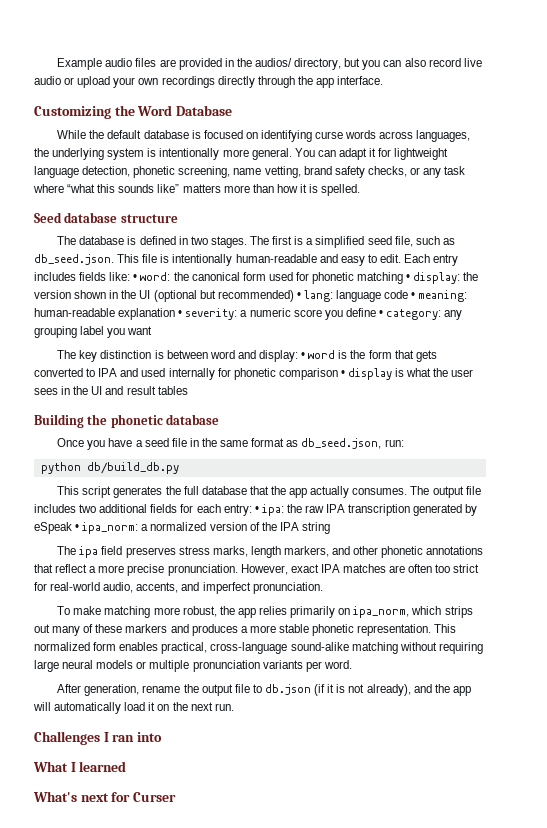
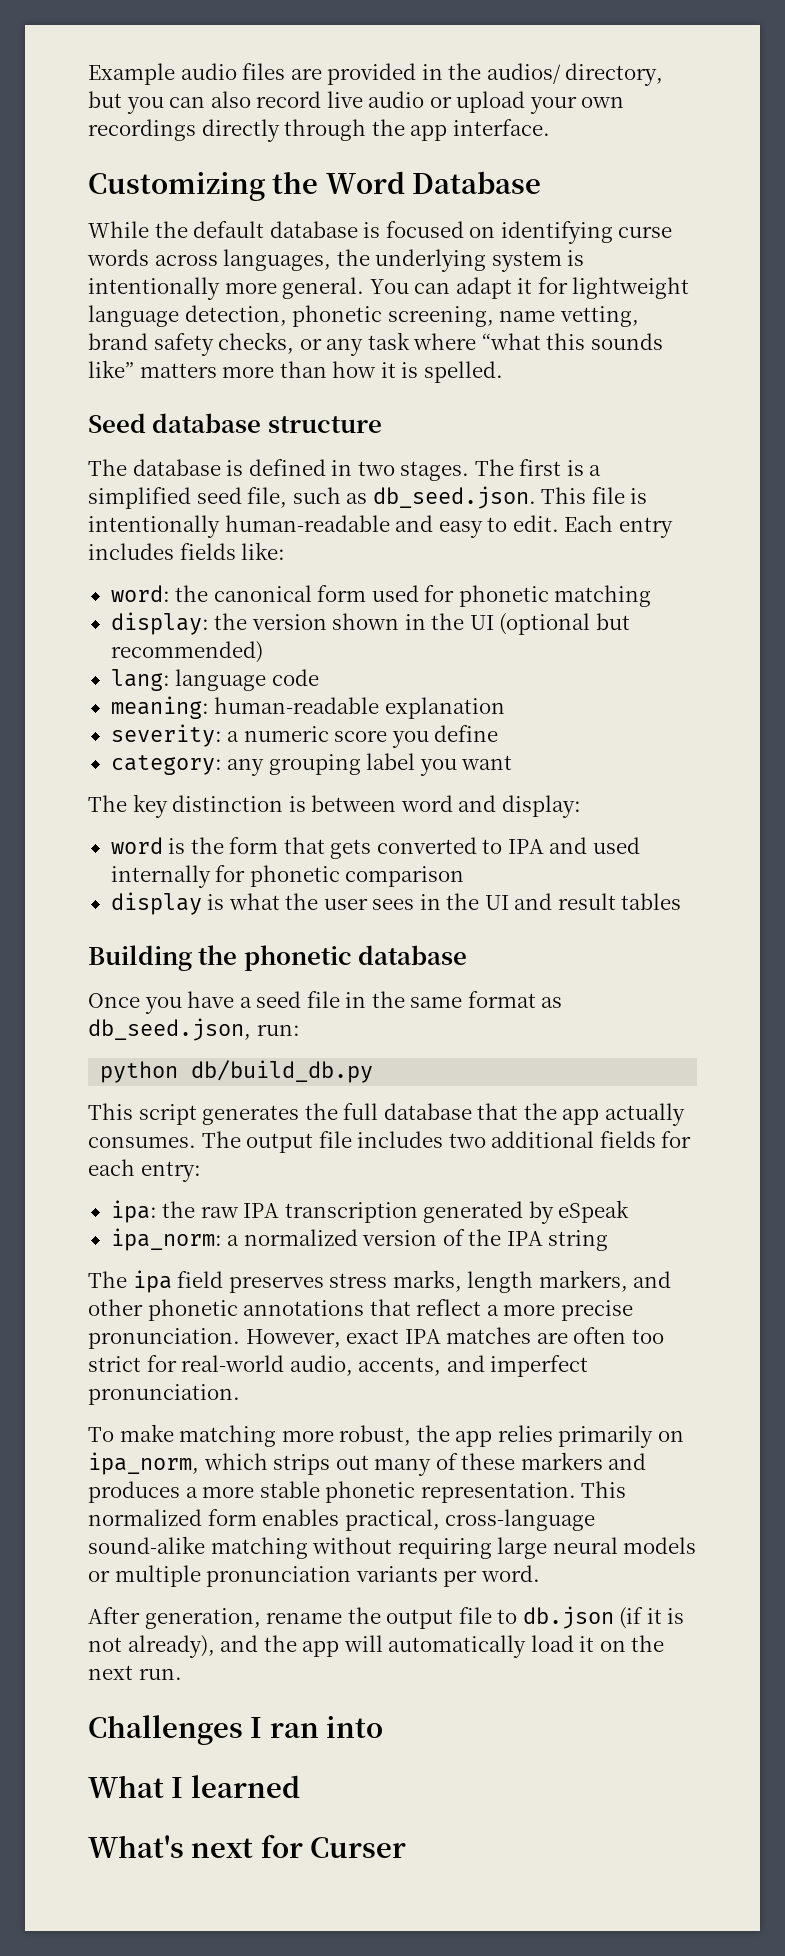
[133,274,138,281] • -> (286, 551) //
[406,274,411,281] • -> (652, 596) //
[296,292,301,299] • -> (263, 652) //
[411,292,416,299] • -> (319, 677) //
[178,310,183,317] • -> (505, 708) //
[378,310,383,317] • -> (499, 733) //
[301,352,306,359] • -> (581, 806) //
[340,370,345,377] • -> (465, 876) //
[254,506,259,513] • -> (201, 1171) //
[75,524,80,531] • -> (630, 1211) //

